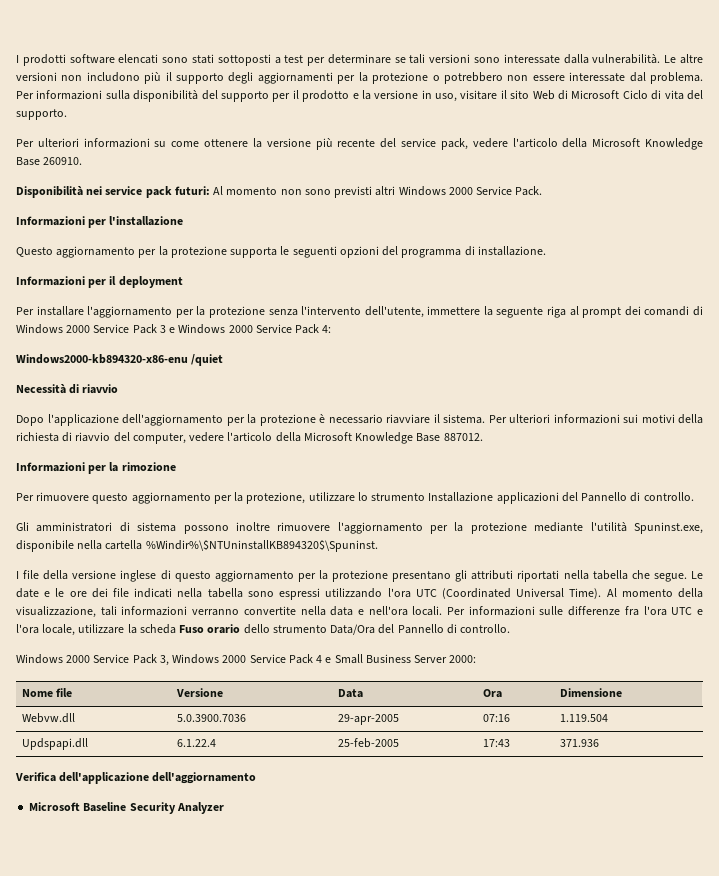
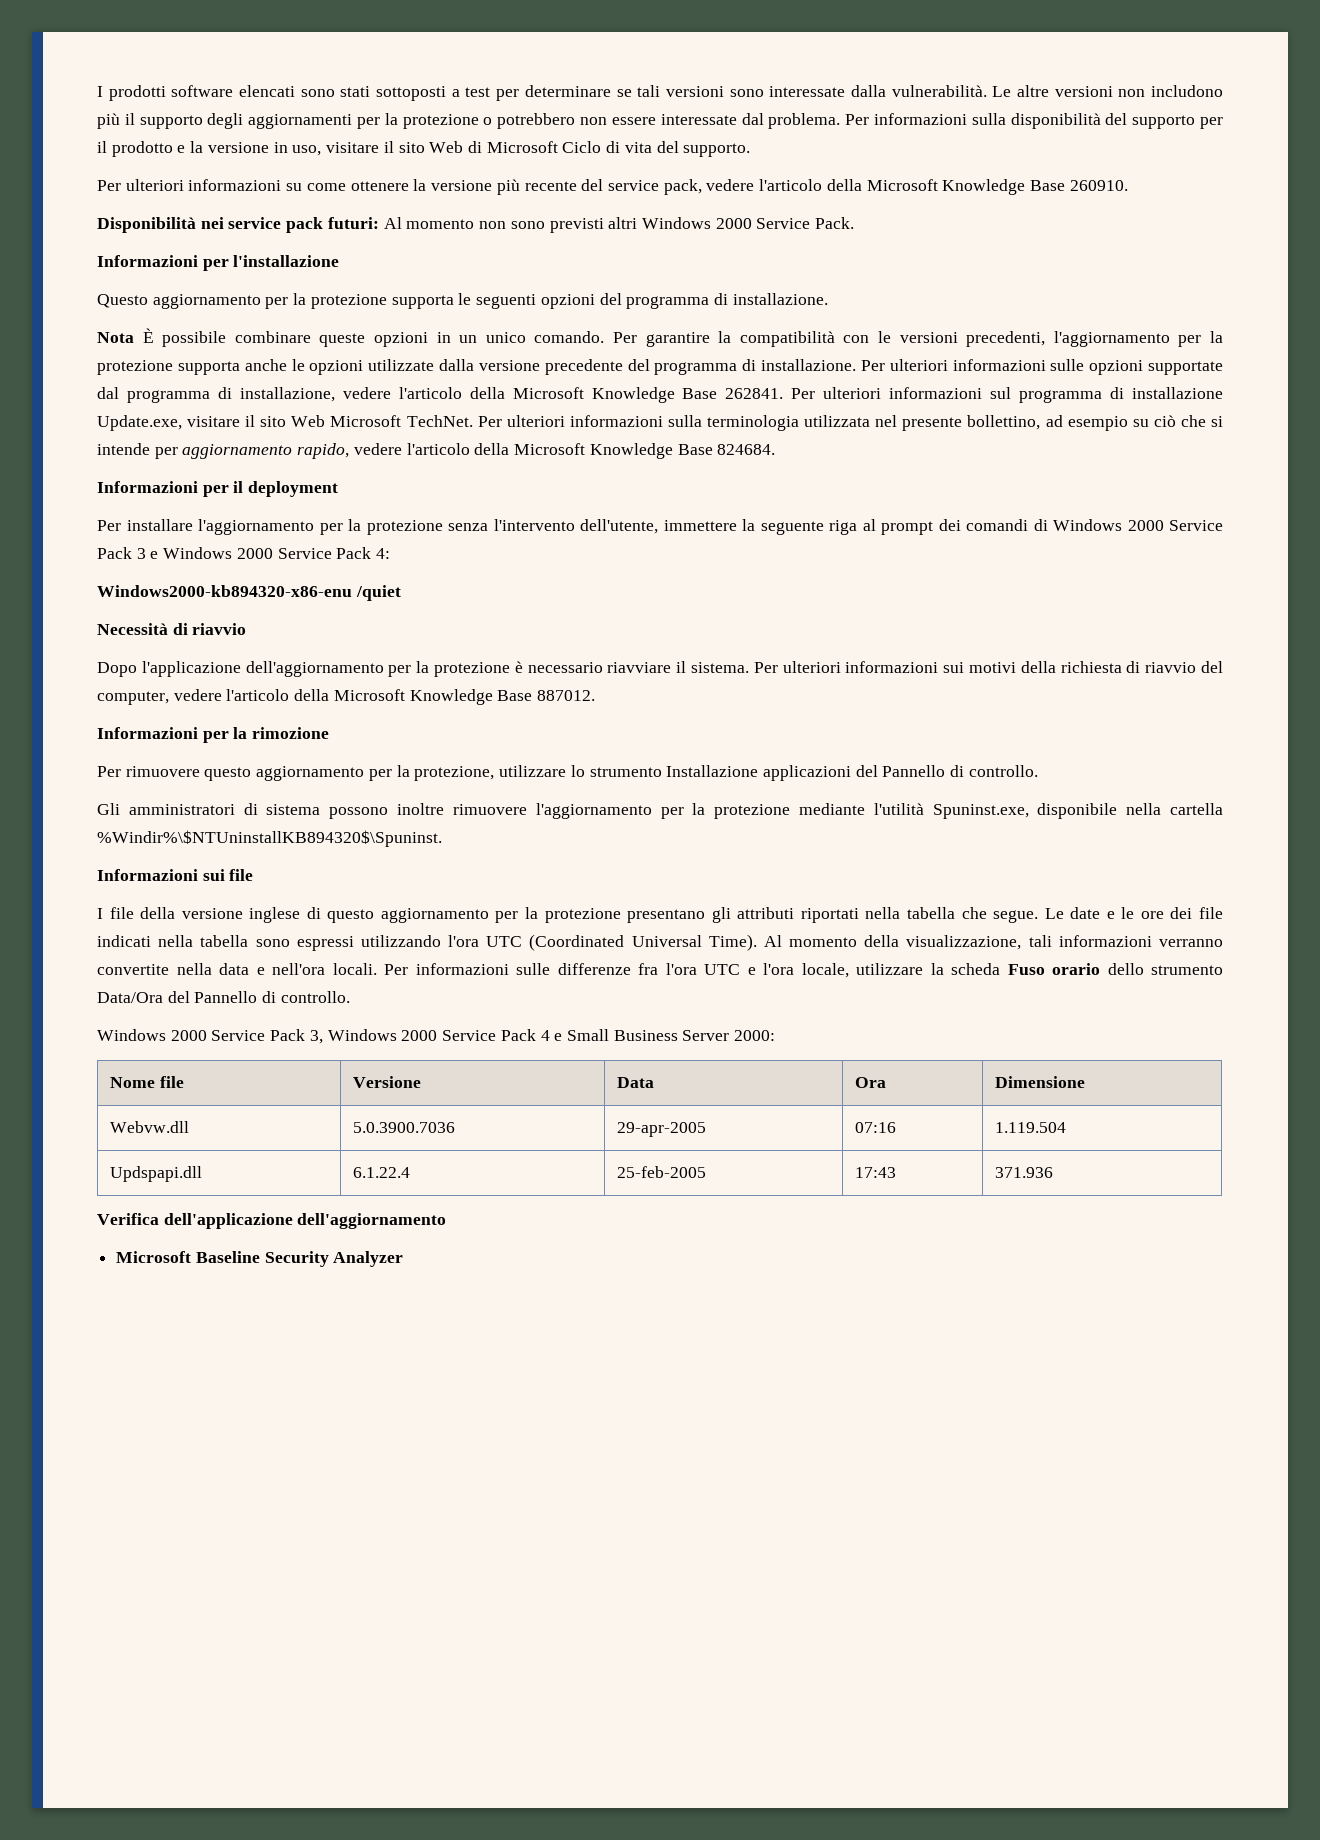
(546, 251) none -> [97,328,1223,347] [97,359,1224,375] [97,387,1224,403] [97,415,1223,431] [97,443,776,459] // Nota È possibile combinare queste opzioni in un unico comando. Per garantire la compatibilità con le versioni precedenti, l'aggiornamento per la protezione supporta anche le opzioni utilizzate dalla versione precedente del programma di installazione. Per ulteriori informazioni sulle opzioni supportate dal programma di installazione, vedere l'articolo della Microsoft Knowledge Base 262841. Per ulteriori informazioni sul programma di installazione Update.exe, visitare il sito Web Microsoft TechNet. Per ulteriori informazioni sulla terminologia utilizzata nel presente bollettino, ad esempio su ciò che si intende per aggiornamento rapido, vedere l'articolo della Microsoft Knowledge Base 824684.
(378, 546) none -> [97,869,254,881] // Informazioni sui file

